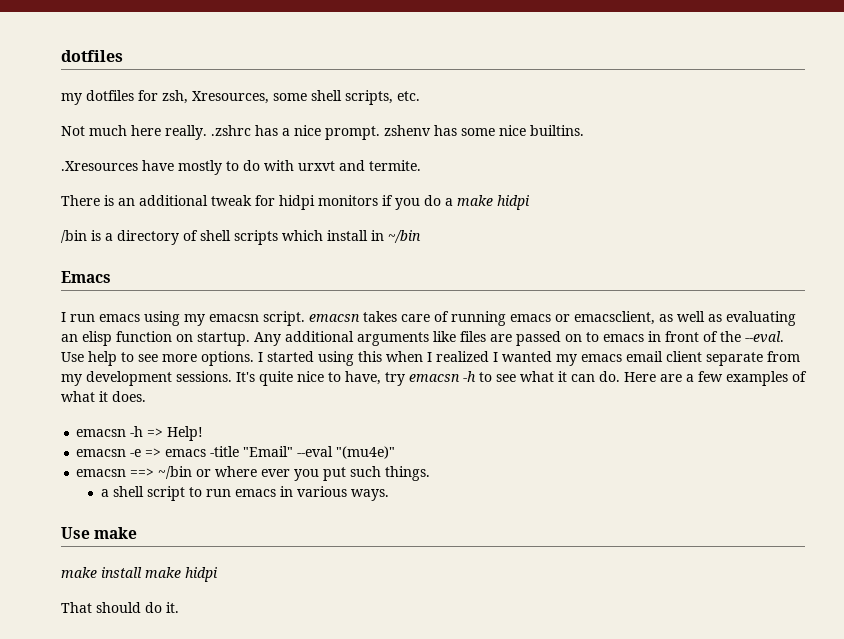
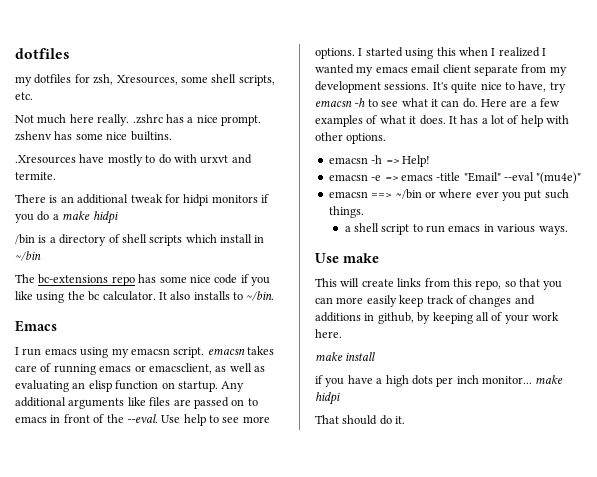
(421, 236) none -> [15,274,270,286] [15,291,275,303] // The bc-extensions repo has some nice code if you like using the bc calculator. It also installs to ~/bin.
(146, 396) none -> [448,115,570,127] [315,132,387,144] It has a lot of help with other options.
[61,567,142,578] make install -> [315,278,563,290] [315,295,535,307] [315,312,559,324] [315,329,342,338] [315,352,376,361] [315,375,532,387] This will create links from this repo, so that you can more easily keep track of changes and additions in github, by keeping all of your work here. // make install // if you have a high dots per inch monitor...

